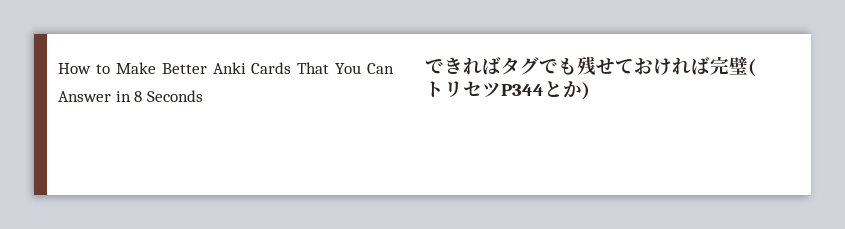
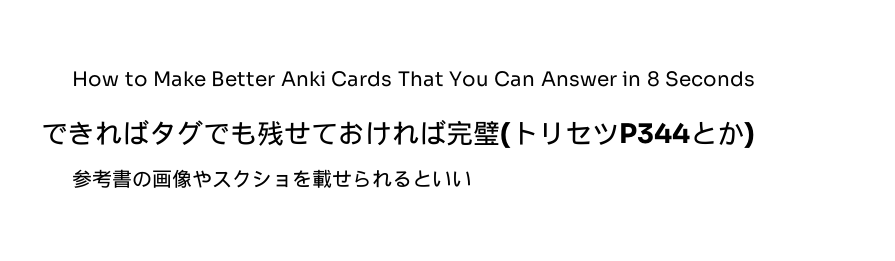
(590, 91) none -> [72,169,473,188] // 参考書の画像やスクショを載せられるといい

